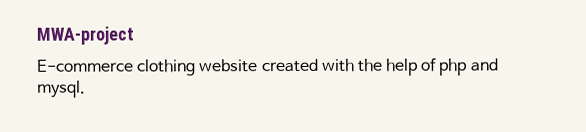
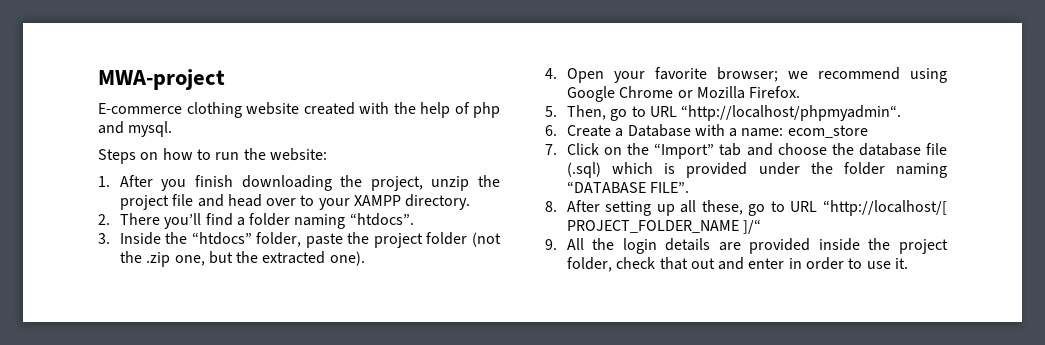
(86, 89) none -> [98,148,327,164] [98,175,501,191] [119,194,471,210] [98,213,414,229] [98,232,501,248] [119,251,365,267] [545,67,948,83] [566,86,801,102] [545,105,902,121] [545,124,868,138] [545,143,947,159] [566,162,947,178] [566,181,690,193] [545,200,947,216] [566,219,762,234] [545,238,948,254] [566,257,909,272] // Steps on how to run the website: // 1. After you finish downloading the project, unzip the project file and head over to your XAMPP directory. // 2. There you’ll find a folder naming “htdocs”. // 3. Inside the “htdocs” folder, paste the project folder (not the .zip one, but the extracted one). // 4. Open your favorite browser; we recommend using Google Chrome or Mozilla Firefox. // 5. Then, go to URL “http://localhost/phpmyadmin“. // 6. Create a Database with a name: ecom_store // 7. Click on the “Import” tab and choose the database file (.sql) which is provided under the folder naming “DATABASE FILE”. // 8. After setting up all these, go to URL “http://localhost/[ PROJECT_FOLDER_NAME ]/“ // 9. All the login details are provided inside the project folder, check that out and enter in order to use it.

